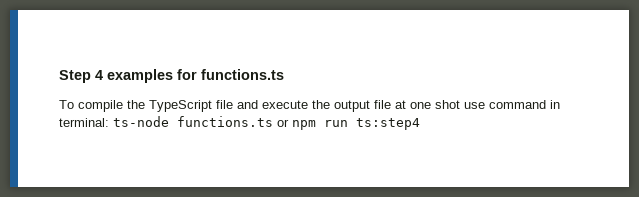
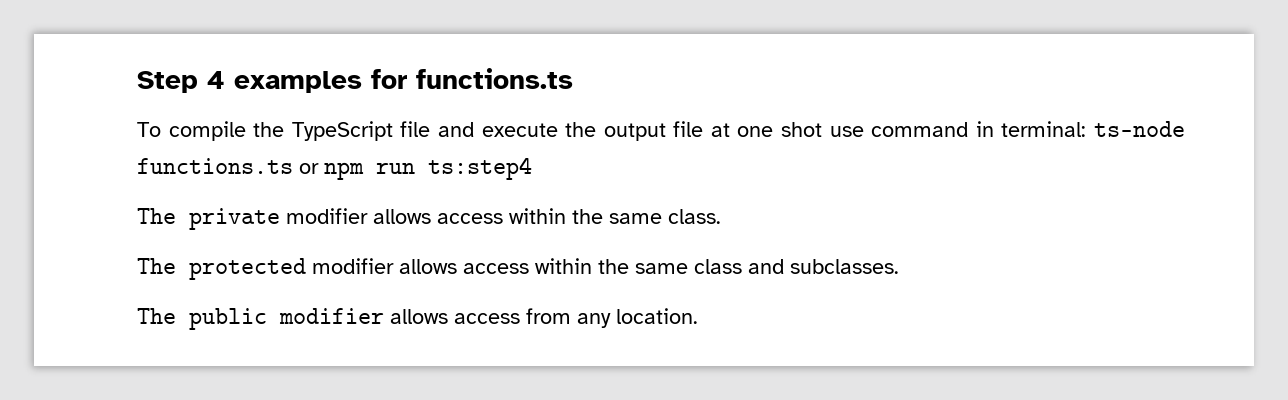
(420, 124) none -> [137,208,721,230] [137,258,899,280] [137,308,698,330] // The private modifier allows access within the same class. // The protected modifier allows access within the same class and subclasses. // The public modifier allows access from any location.

